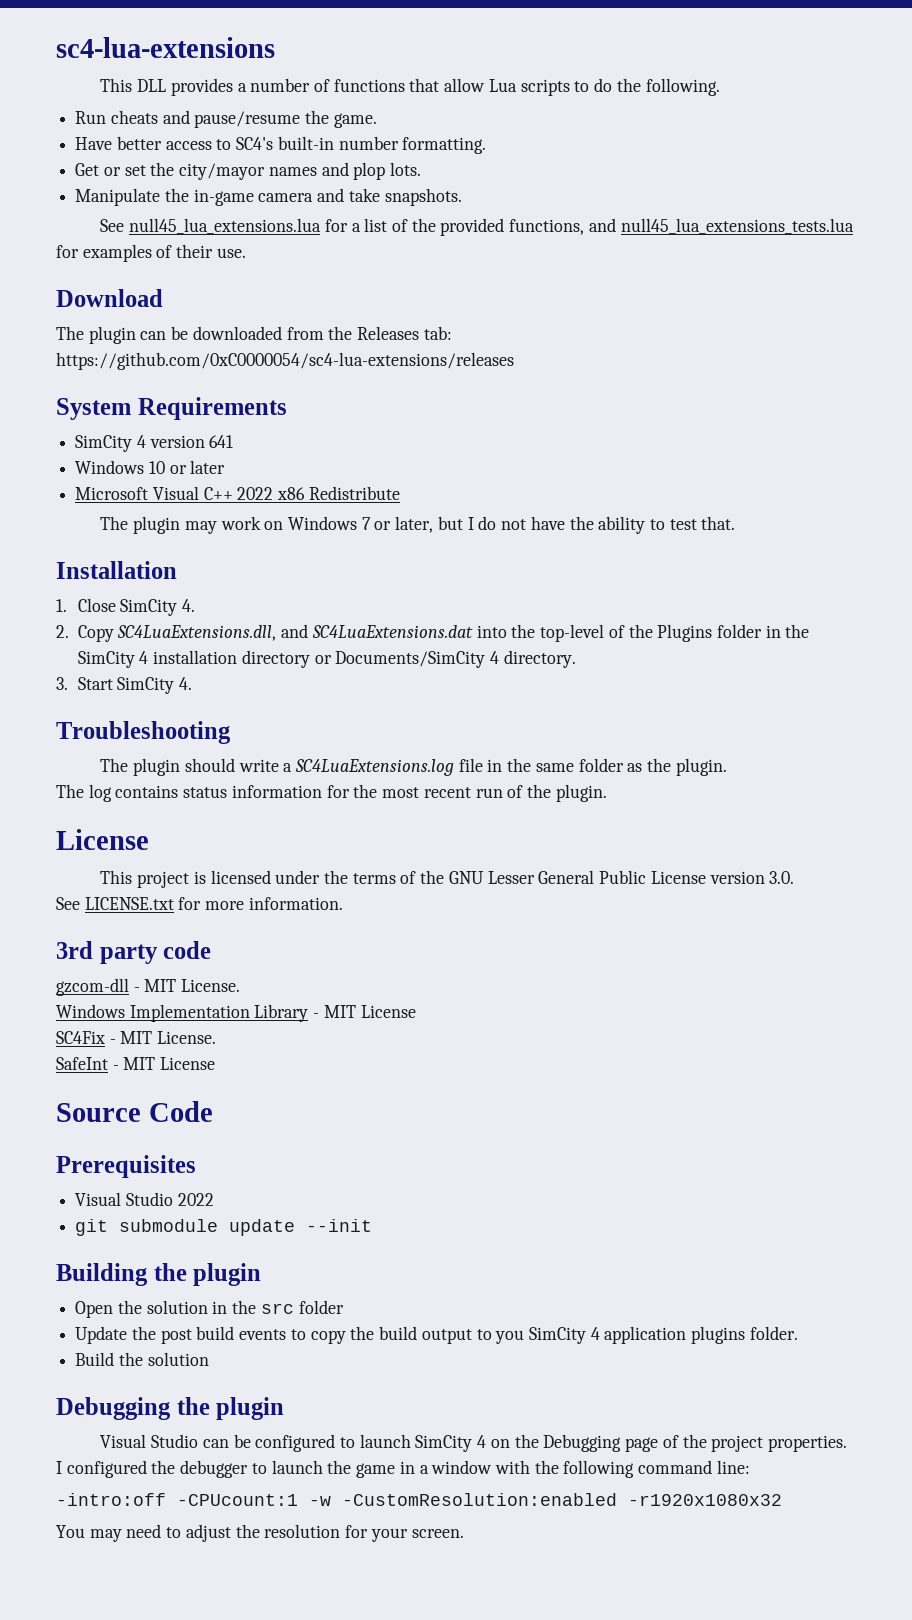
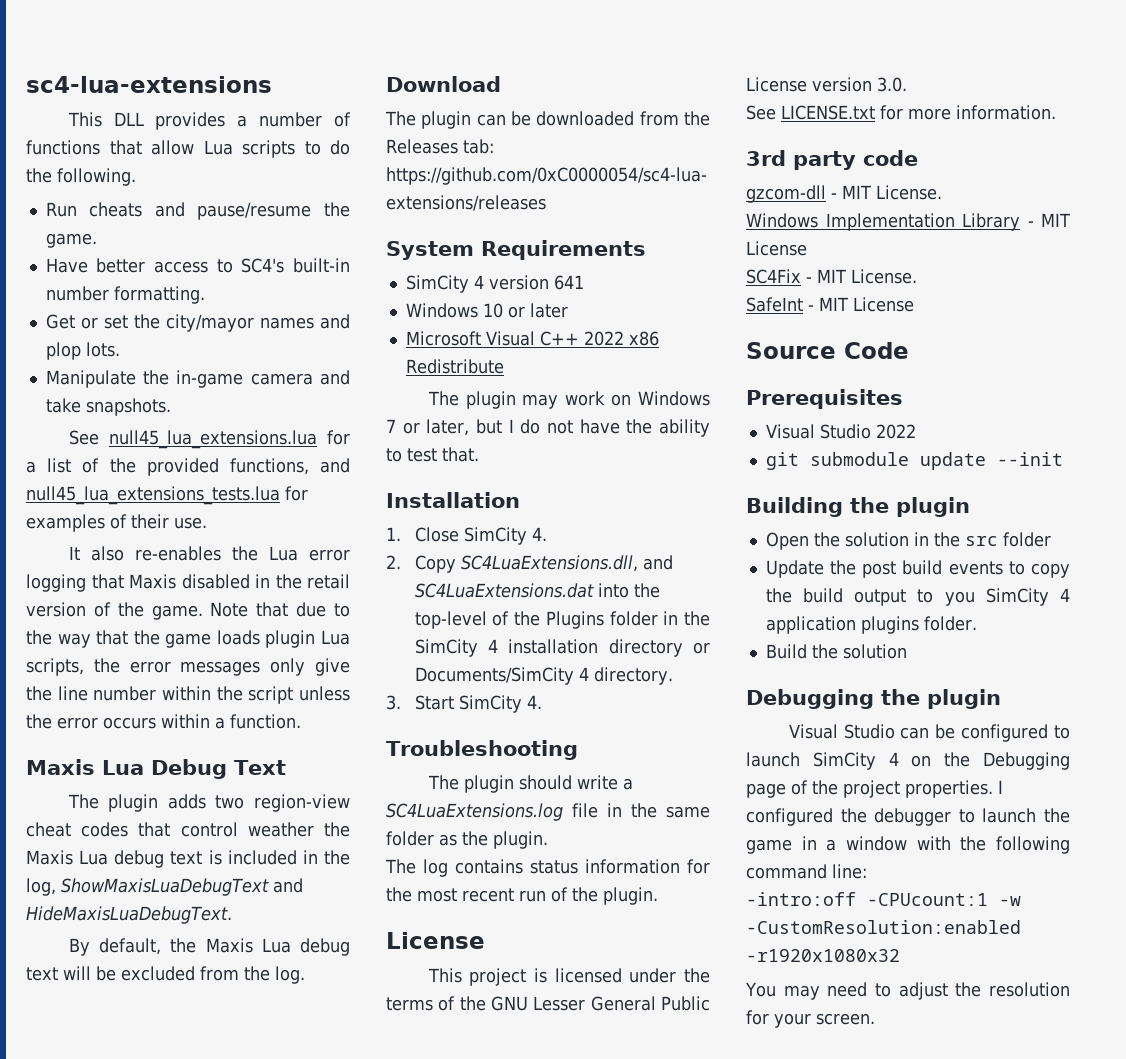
(246, 253) none -> [68,546,350,561] [26,574,350,592] [26,602,350,620] [26,630,350,648] [26,658,351,676] [26,686,350,704] [26,714,301,729] [26,759,286,779] [67,794,350,812] [26,822,350,837] [26,850,350,868] [26,878,303,896] [26,906,232,924] [68,938,350,956] [26,966,305,984] // It also re-enables the Lua error logging that Maxis disabled in the retail version of the game. Note that due to the way that the game loads plugin Lua scripts, the error messages only give the line number within the script unless the error occurs within a function. // Maxis Lua Debug Text // The plugin adds two region-view cheat codes that control weather the Maxis Lua debug text is included in the log, ShowMaxisLuaDebugText and HideMaxisLuaDebugText. // By default, the Maxis Lua debug text will be excluded from the log.

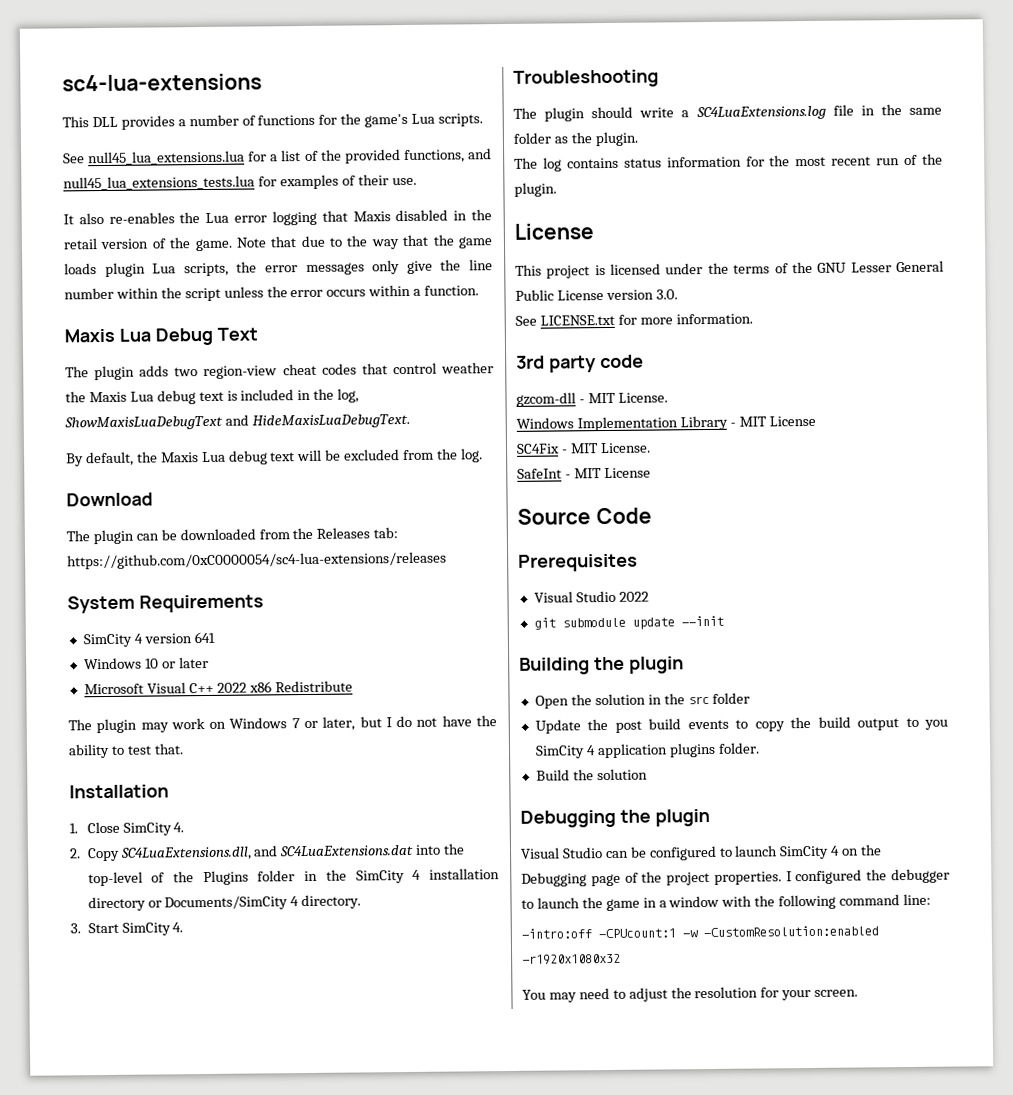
[109,140,350,158] [26,168,136,186] [45,202,350,220] [45,233,97,248] [45,258,350,273] [45,286,205,304] [45,314,350,332] [45,342,120,360] [45,370,350,388] [45,398,171,416] that allow Lua scripts to do the following. // Run cheats and pause/resume the game. // Have better access to SC4's built-in number formatting. // Get or set the city/mayor names and plop lots. // Manipulate the in-game camera and take snapshots. -> [318,113,484,128] for the game's Lua scripts.

